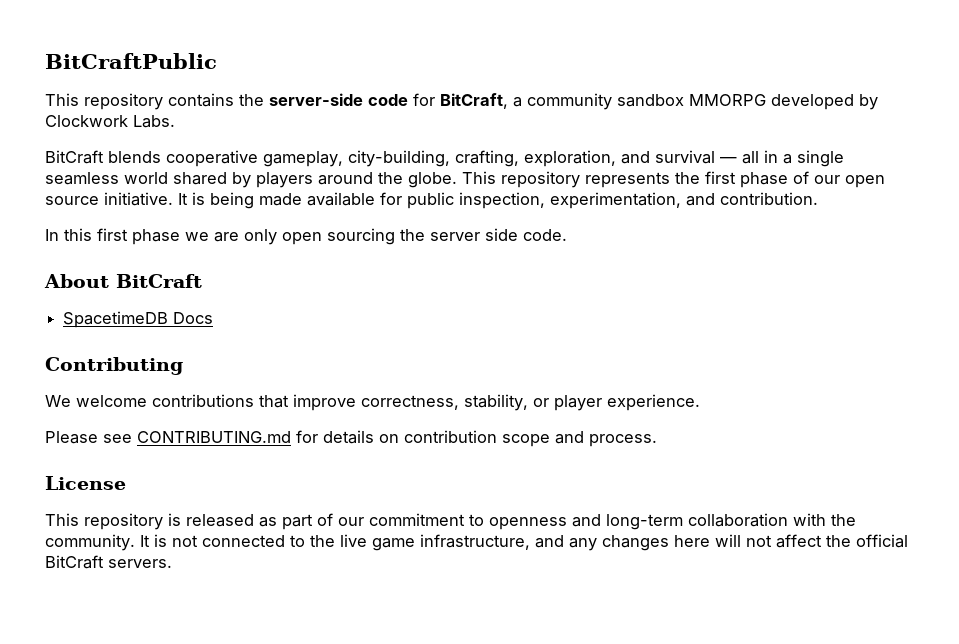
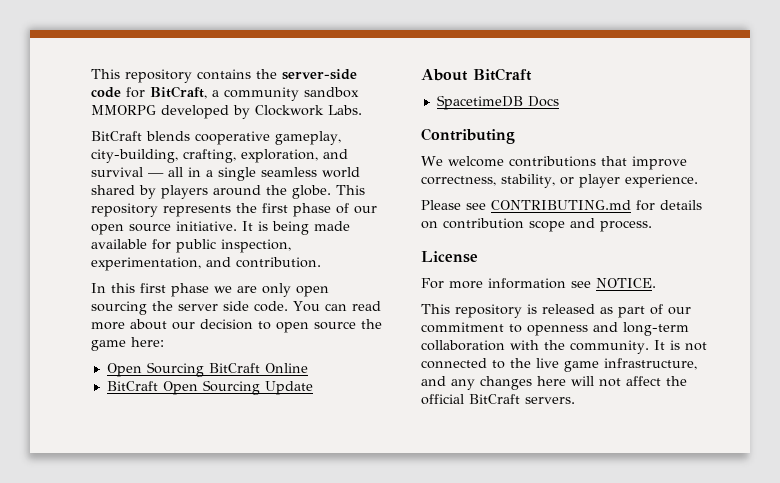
[45,53,217,69] BitCraftPublic // -> (91, 74) none
(567, 235) none -> [293,301,381,312] [91,319,382,333] [91,337,164,351] [106,362,308,377] [106,380,313,395] You can read more about our decision to open source the game here: // Open Sourcing BitCraft Online // BitCraft Open Sourcing Update
(126, 483) none -> [421,278,656,289] // For more information see NOTICE.

